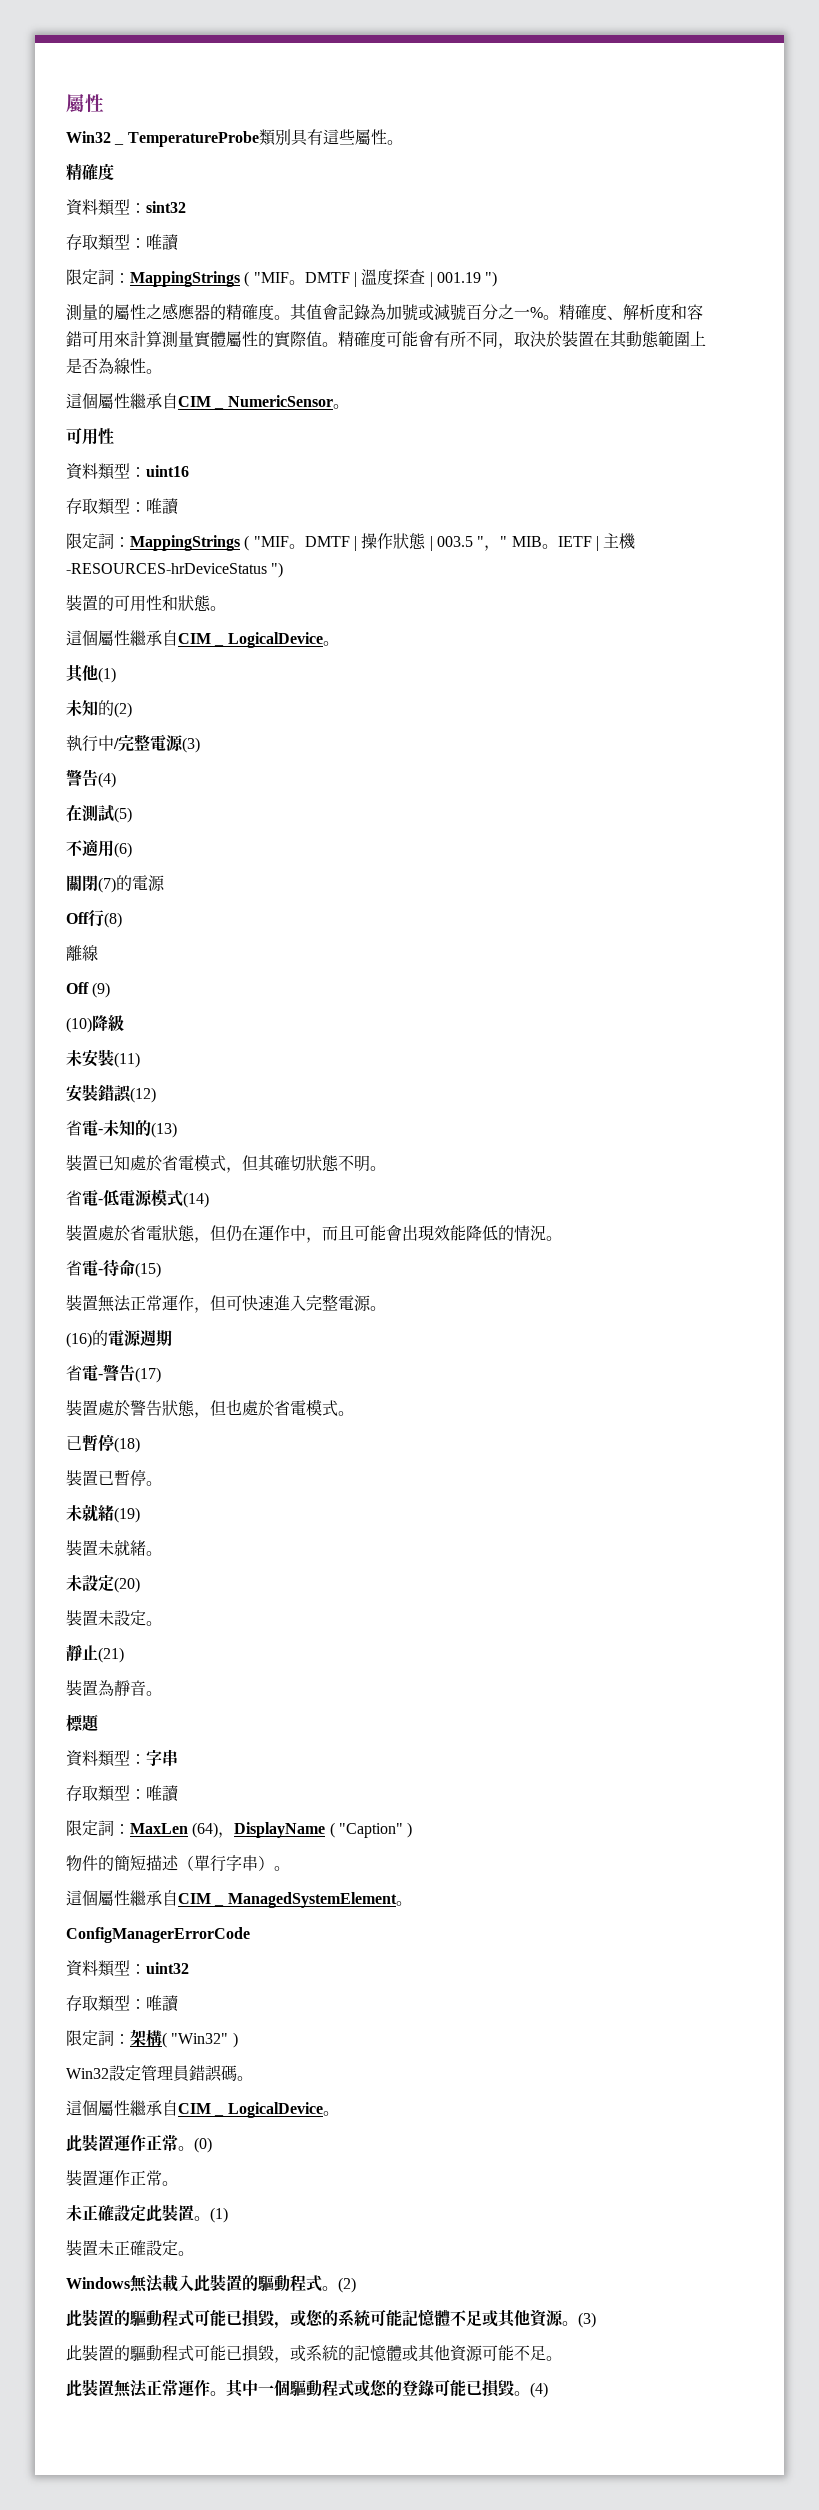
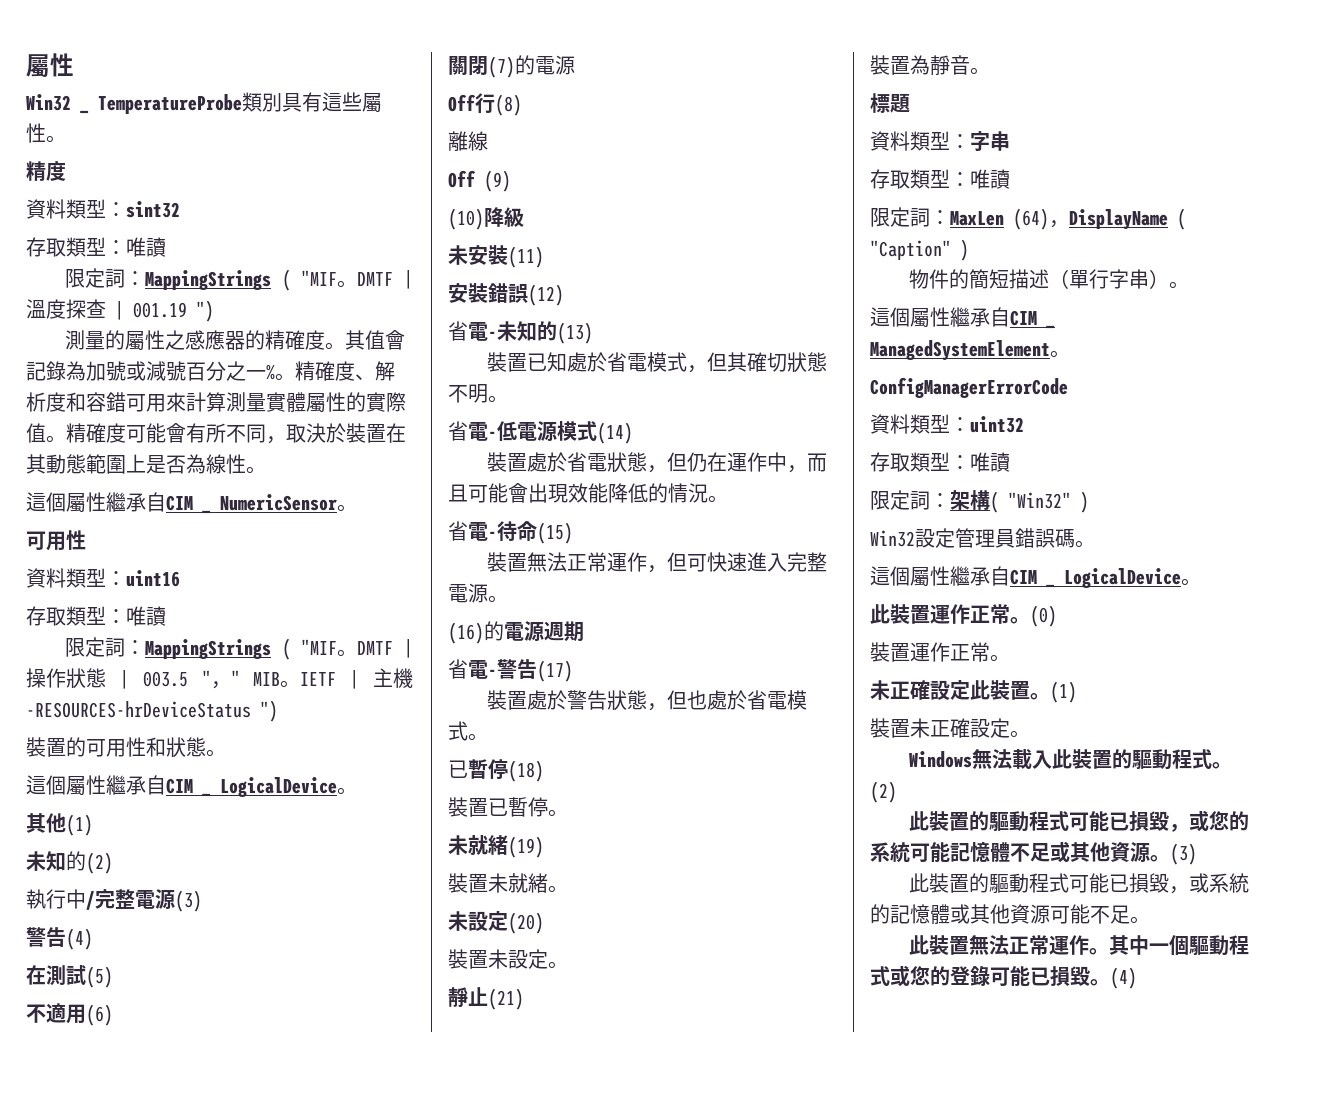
[82,164,98,181] 確 -> (46, 171) none

